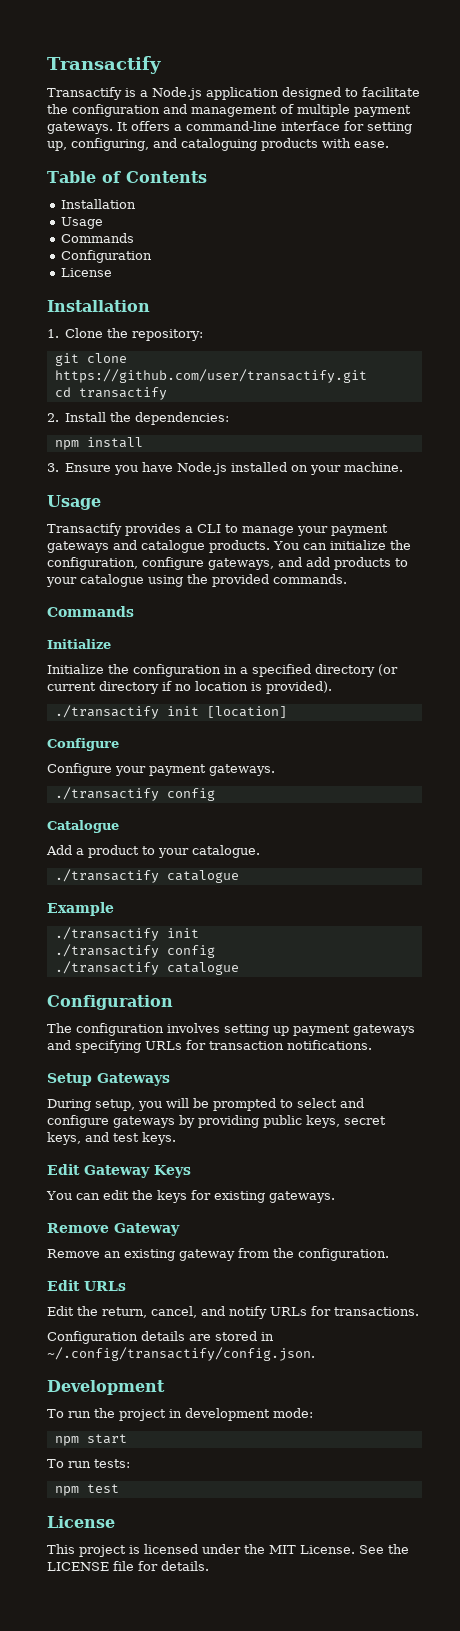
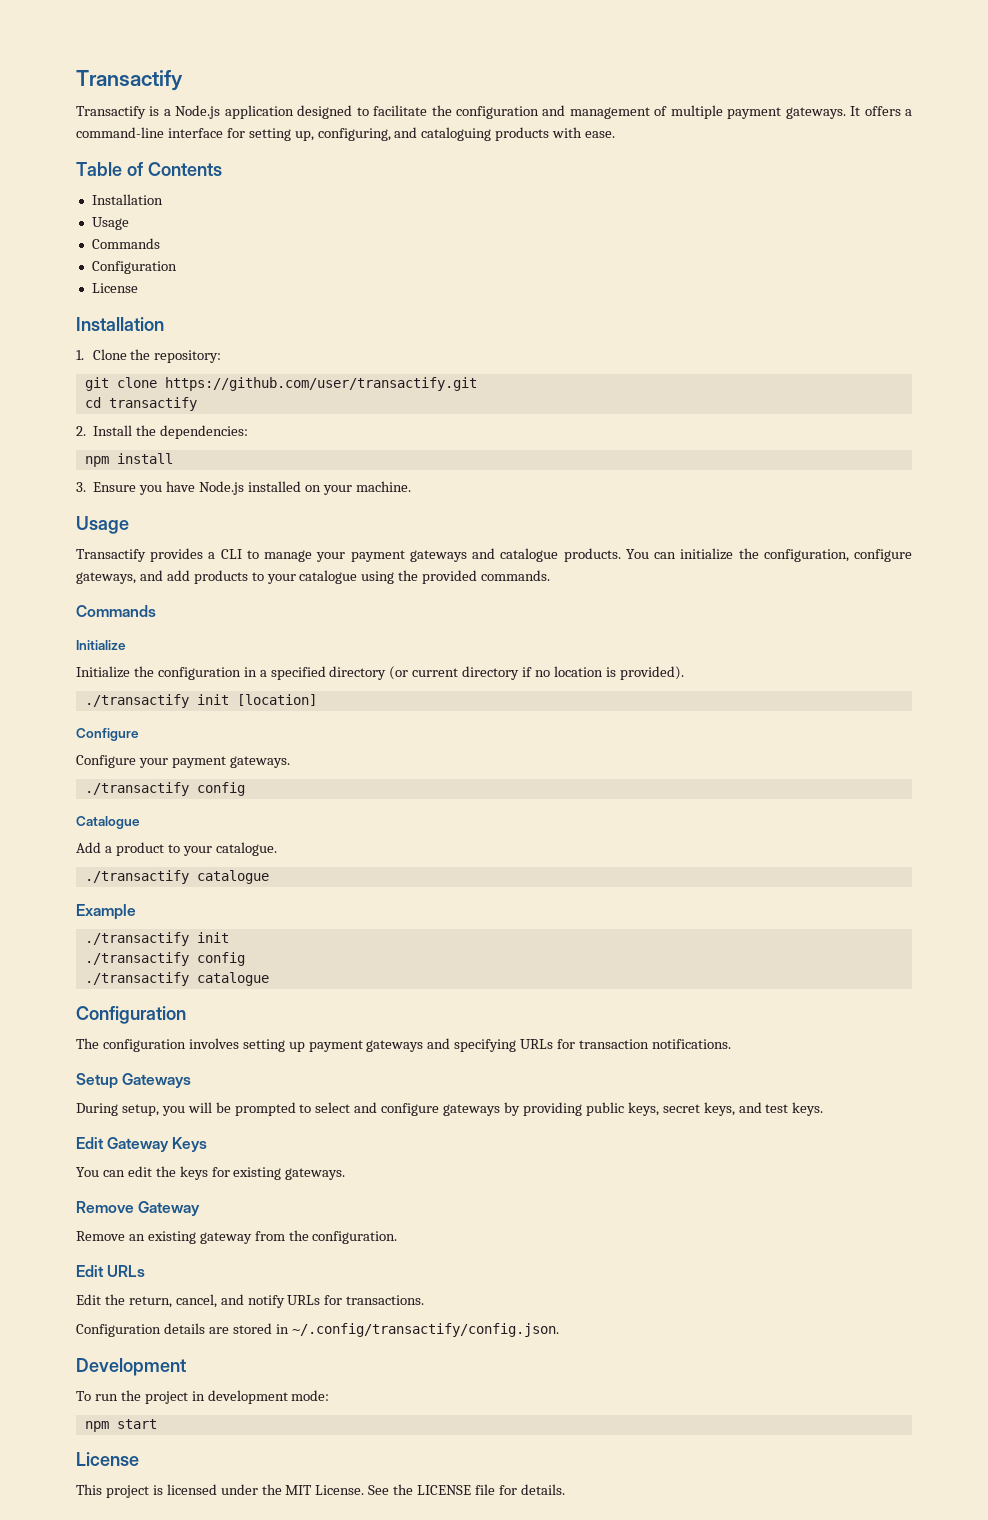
[47,1459,130,1468] [54,1484,119,1496] // To run tests: // npm test -> (157, 1424) none

